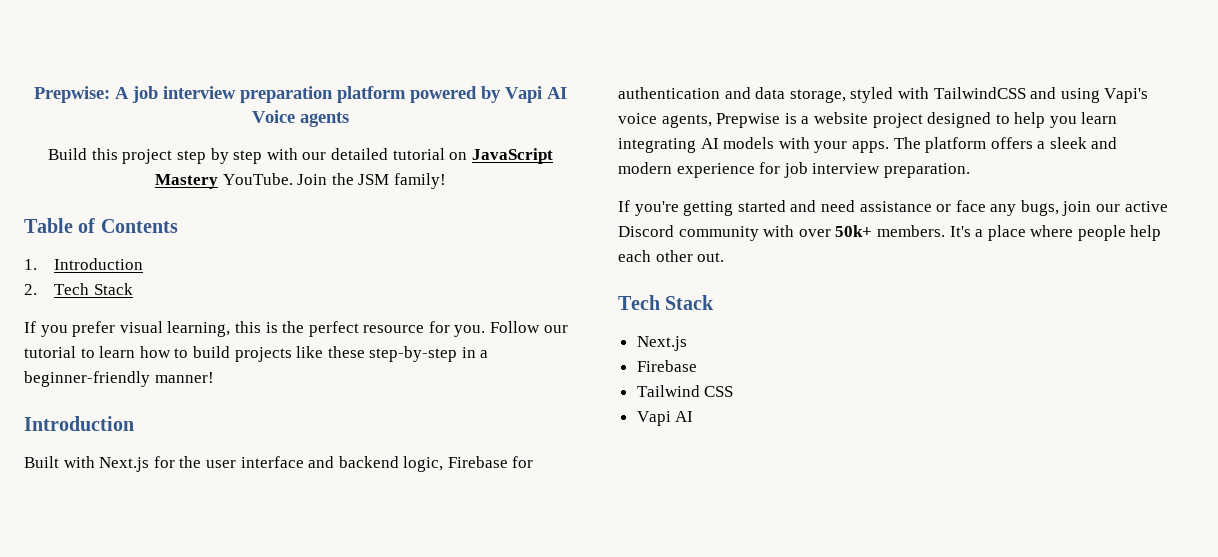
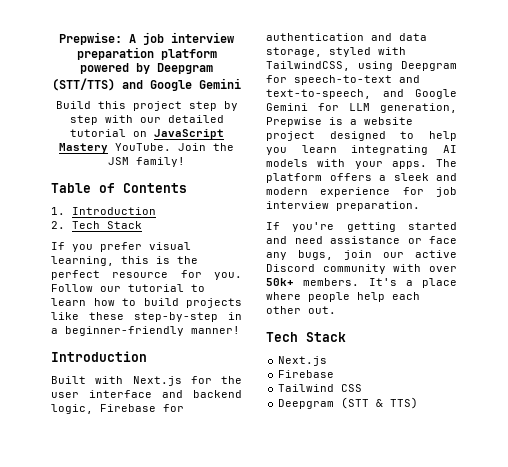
[505,86,567,103] [252,110,349,127] Vapi AI Voice agents -> [157,63,213,74] [52,78,241,91] Deepgram (STT/TTS) and Google Gemini
[933,87,1149,103] [618,113,712,128] TailwindCSS and using Vapi's voice agents, -> [266,61,457,71] [266,75,420,85] [266,89,457,99] [266,103,457,113] TailwindCSS, using Deepgram for speech-to-text and text-to-speech, and Google Gemini for LLM generation,
[636,411,694,426] Vapi AI -> [278,397,419,409] Deepgram (STT & TTS)

